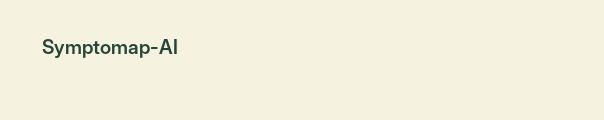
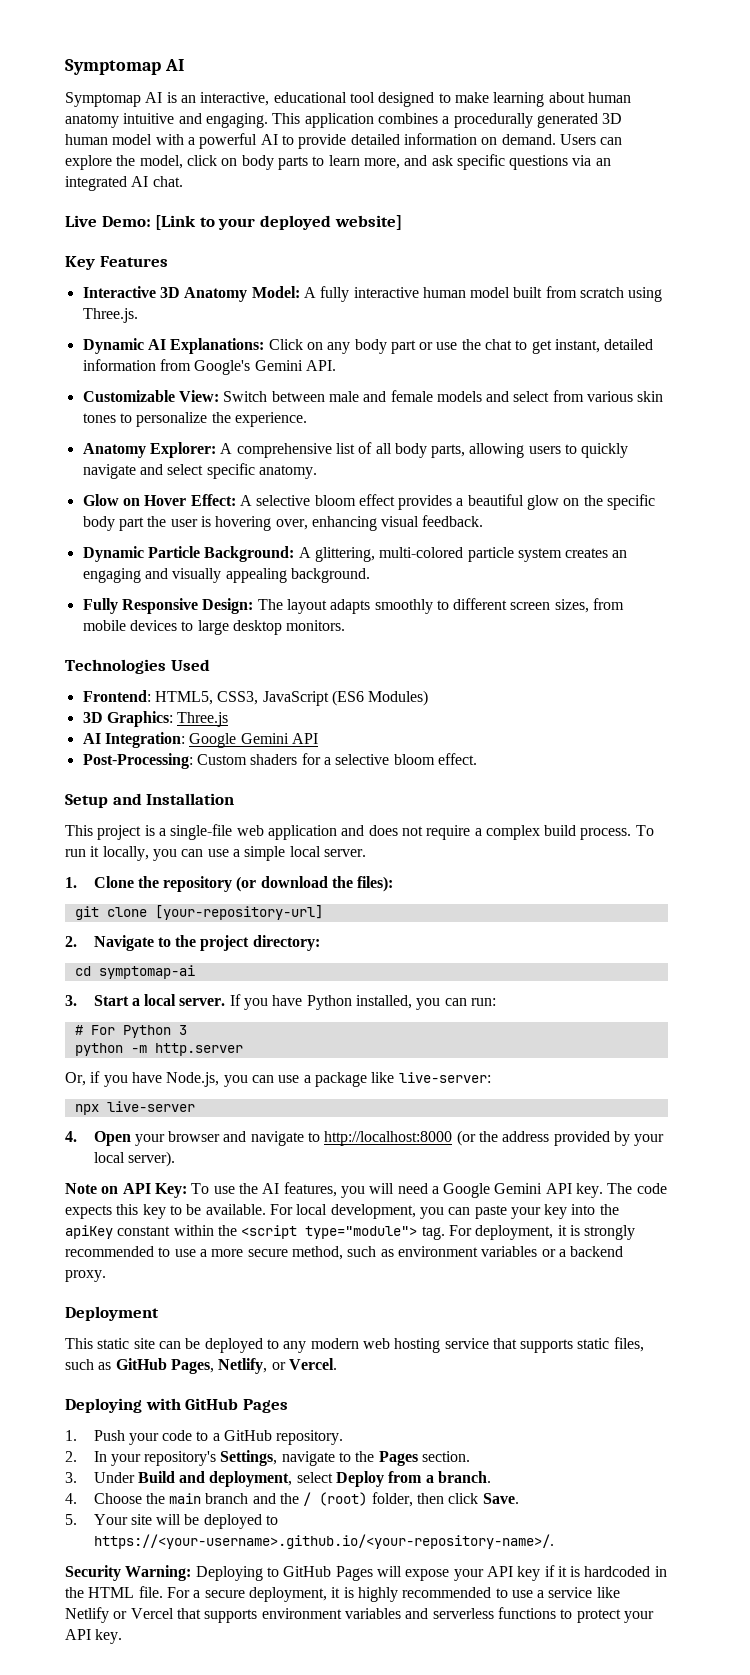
[42,39,178,58] Symptomap-AI -> [65,59,184,75] [65,92,631,107] [65,113,623,128] [65,133,623,149] [65,154,611,170] [65,176,183,191] [65,215,402,230] [65,256,168,270] [82,286,663,302] [82,308,138,323] [82,338,654,354] [82,359,336,375] [82,390,664,402] [82,412,307,427] [82,442,629,458] [82,463,317,479] [82,494,656,510] [82,515,484,531] [82,546,628,562] [82,568,370,583] [82,598,625,614] [82,620,346,635] [65,659,210,674] [82,690,429,706] [82,711,229,727] [82,732,318,748] [82,753,477,769] [65,793,235,808] [65,824,654,840] [65,846,366,861] [65,876,394,892] [74,905,323,920] [65,935,320,951] [74,965,195,979] [65,994,497,1010] [74,1025,187,1038] [74,1043,243,1056] [65,1071,491,1087] [74,1101,195,1115] [65,1130,665,1146] [93,1151,175,1167] [65,1182,667,1198] [65,1204,619,1219] [65,1225,636,1240] [65,1246,624,1260] [65,1270,106,1282] [65,1306,159,1321] [65,1337,644,1353] [65,1358,337,1374] [65,1398,288,1413] [65,1430,344,1445] [65,1450,471,1466] [65,1471,492,1487] [65,1492,519,1507] [65,1514,279,1529] [93,1534,554,1549] [65,1565,667,1581] [65,1586,620,1602] [65,1607,654,1623] [65,1629,123,1644] Symptomap AI // Symptomap AI is an interactive, educational tool designed to make learning about human anatomy intuitive and engaging. This application combines a procedurally generated 3D human model with a powerful AI to provide detailed information on demand. Users can explore the model, click on body parts to learn more, and ask specific questions via an integrated AI chat. // Live Demo: [Link to your deployed website] // Key Features // Interactive 3D Anatomy Model: A fully interactive human model built from scratch using Three.js. // Dynamic AI Explanations: Click on any body part or use the chat to get instant, detailed information from Google's Gemini API. // Customizable View: Switch between male and female models and select from various skin tones to personalize the experience. // Anatomy Explorer: A comprehensive list of all body parts, allowing users to quickly navigate and select specific anatomy. // Glow on Hover Effect: A selective bloom effect provides a beautiful glow on the specific body part the user is hovering over, enhancing visual feedback. // Dynamic Particle Background: A glittering, multi-colored particle system creates an engaging and visually appealing background. // Fully Responsive Design: The layout adapts smoothly to different screen sizes, from mobile devices to large desktop monitors. // Technologies Used // Frontend: HTML5, CSS3, JavaScript (ES6 Modules) // 3D Graphics: Three.js // AI Integration: Google Gemini API // Post-Processing: Custom shaders for a selective bloom effect. // Setup and Installation // This project is a single-file web application and does not require a complex build process. To run it locally, you can use a simple local server. // 1. Clone the repository (or download the files): // git clone [your-repository-url] // 2. Navigate to the project directory: // cd symptomap-ai // 3. Start a local server. If you have Python installed, you can run: // # For Python 3 // python -m http.server // Or, if you have Node.js, you can use a package like live-server: // npx live-server // 4. Open your browser and navigate to http://localhost:8000 (or the address provided by your local server). // Note on API Key: To use the AI features, you will need a Google Gemini API key. The code expects this key to be available. For local development, you can paste your key into the apiKey constant within the <script type="module"> tag. For deployment, it is strongly recommended to use a more secure method, such as environment variables or a backend proxy. // Deployment // This static site can be deployed to any modern web hosting service that supports static files, such as GitHub Pages, Netlify, or Vercel. // Deploying with GitHub Pages // 1. Push your code to a GitHub repository. // 2. In your repository's Settings, navigate to the Pages section. // 3. Under Build and deployment, select Deploy from a branch. // 4. Choose the main branch and the / (root) folder, then click Save. // 5. Your site will be deployed to https://<your-username>.github.io/<your-repository-name>/. // Security Warning: Deploying to GitHub Pages will expose your API key if it is hardcoded in the HTML file. For a secure deployment, it is highly recommended to use a service like Netlify or Vercel that supports environment variables and serverless functions to protect your API key.

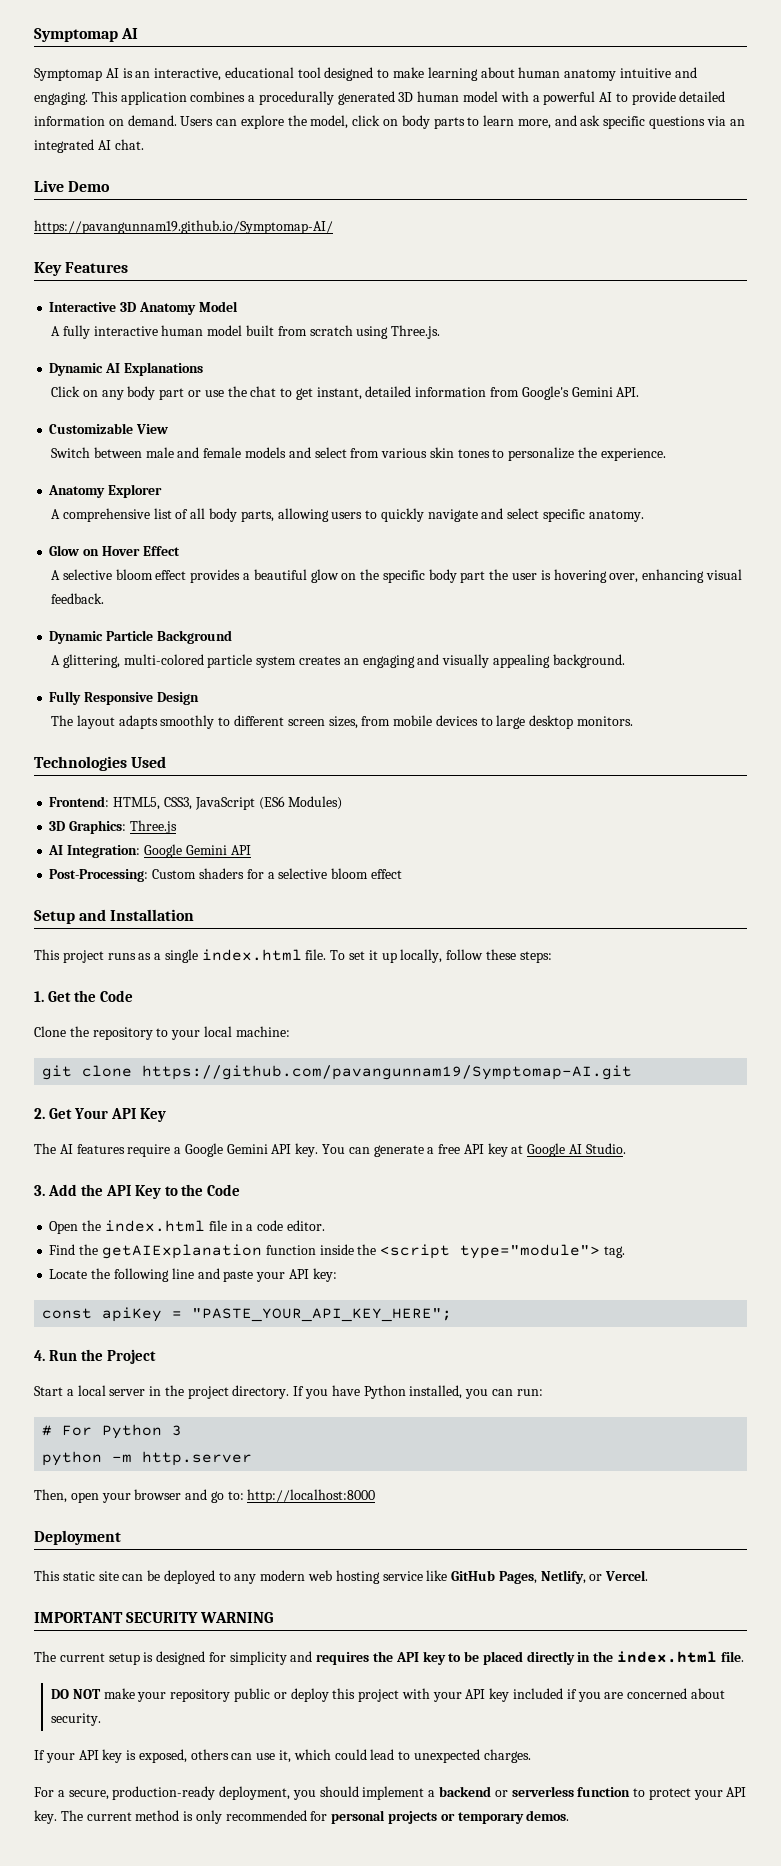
[101,215,402,230] Demo: [Link to your deployed website] -> [68,181,111,192] [34,220,333,234] Demo // https://pavangunnam19.github.io/Symptomap-AI/
[251,286,300,298] Model: -> [198,301,238,312] Model //
[170,338,265,354] Explanations: -> [123,362,203,376] Explanations //
[178,390,219,402] View: -> [136,424,169,434] View //
[149,442,216,458] Explorer: -> [108,484,163,498] Explorer //
[190,494,236,506] Effect: -> [142,546,180,556] Effect //
[204,546,295,562] Background: -> [156,630,232,644] Background //
[202,598,254,614] Design: -> [156,692,199,705] Design //
[437,753,477,765] effect. -> [370,869,402,879] effect
[144,824,654,840] [65,846,366,861] [65,876,394,892] is a single-file web application and does not require a complex build process. To run it locally, you can use a simple local server. // 1. Clone the repository (or download the files): -> [107,949,552,963] [34,990,133,1002] [34,1026,290,1040] runs as a single index.html file. To set it up locally, follow these steps: // 1. Get the Code // Clone the repository to your local machine:
[154,905,323,920] [65,935,320,951] [74,965,195,979] [65,994,226,1006] [your-repository-url] // 2. Navigate to the project directory: // cd symptomap-ai // 3. Start a local server. -> [142,1065,633,1080] [34,1108,166,1122] [34,1143,626,1157] [34,1184,241,1199] [49,1220,325,1234] [49,1244,625,1259] [49,1268,337,1282] [42,1307,453,1322] [34,1349,156,1364] [34,1385,290,1399] https://github.com/pavangunnam19/Symptomap-AI.git // 2. Get Your API Key // The AI features require a Google Gemini API key. You can generate a free API key at Google AI Studio. // 3. Add the API Key to the Code // Open the index.html file in a code editor. // Find the getAIExplanation function inside the <script type="module"> tag. // Locate the following line and paste your API key: // const apiKey = "PASTE_YOUR_API_KEY_HERE"; // 4. Run the Project // Start a local server in the project directory.
[65,1071,491,1087] [74,1101,195,1115] [65,1131,131,1146] Or, if you have Node.js, you can use a package like live-server: // npx live-server // 4. Open -> [34,1489,99,1503] Then, open
[250,1131,321,1146] navigate to -> [210,1491,244,1503] go to:
[456,1130,665,1146] [93,1151,175,1167] [65,1182,667,1198] [65,1204,619,1219] [65,1225,636,1240] [65,1246,624,1260] [65,1270,106,1282] (or the address provided by your local server). // Note on API Key: To use the AI features, you will need a Google Gemini API key. The code expects this key to be available. For local development, you can paste your key into the apiKey constant within the <script type="module"> tag. For deployment, it is strongly recommended to use a more secure method, such as environment variables or a backend proxy. -> (376, 1496) none
[492,1337,644,1353] [65,1359,112,1370] that supports static files, such as -> [426,1570,448,1581] like
[65,1398,288,1413] [65,1430,344,1445] [65,1450,471,1466] [65,1471,492,1487] [65,1492,519,1507] [65,1514,279,1529] [93,1534,554,1549] [65,1565,667,1581] [65,1586,620,1602] [65,1607,556,1623] Deploying with GitHub Pages // 1. Push your code to a GitHub repository. // 2. In your repository's Settings, navigate to the Pages section. // 3. Under Build and deployment, select Deploy from a branch. // 4. Choose the main branch and the / (root) folder, then click Save. // 5. Your site will be deployed to https://<your-username>.github.io/<your-repository-name>/. // Security Warning: Deploying to GitHub Pages will expose your API key if it is hardcoded in the HTML file. For a secure deployment, it is highly recommended to use a service like Netlify or Vercel that supports environment variables and serverless functions -> [34,1612,274,1623] [34,1651,744,1665] [51,1688,725,1702] [51,1713,102,1726] [34,1749,531,1763] [34,1786,631,1800] IMPORTANT SECURITY WARNING // The current setup is designed for simplicity and requires the API key to be placed directly in the index.html file. // DO NOT make your repository public or deploy this project with your API key included if you are concerned about security. // If your API key is exposed, others can use it, which could lead to unexpected charges. // For a secure, production-ready deployment, you should implement a backend or serverless function
(123, 1636) none -> [60,1810,570,1824] The current method is only recommended for personal projects or temporary demos.

